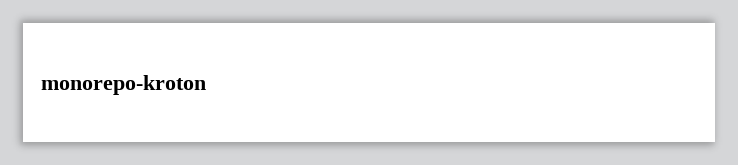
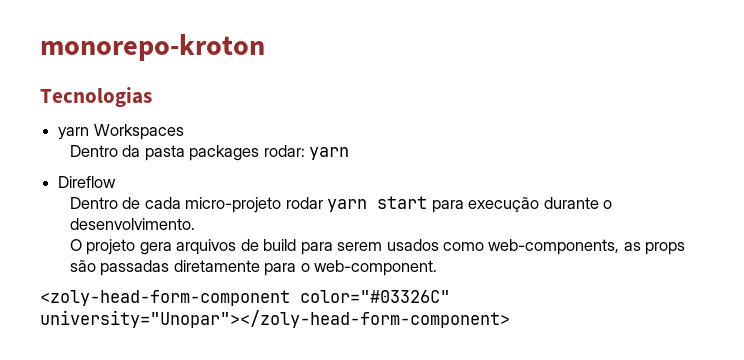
(206, 85) none -> [40,87,152,107] [58,124,184,140] [69,145,350,161] [58,176,117,188] [69,196,613,213] [69,218,195,230] [69,239,686,255] [69,260,438,276] [40,290,450,306] [40,310,510,328] // Tecnologias // yarn Workspaces // Dentro da pasta packages rodar: yarn // Direflow // Dentro de cada micro-projeto rodar yarn start para execução durante o desenvolvimento. // O projeto gera arquivos de build para serem usados como web-components, as props são passadas diretamente para o web-component. // <zoly-head-form-component color="#03326C" university="Unopar"></zoly-head-form-component>

